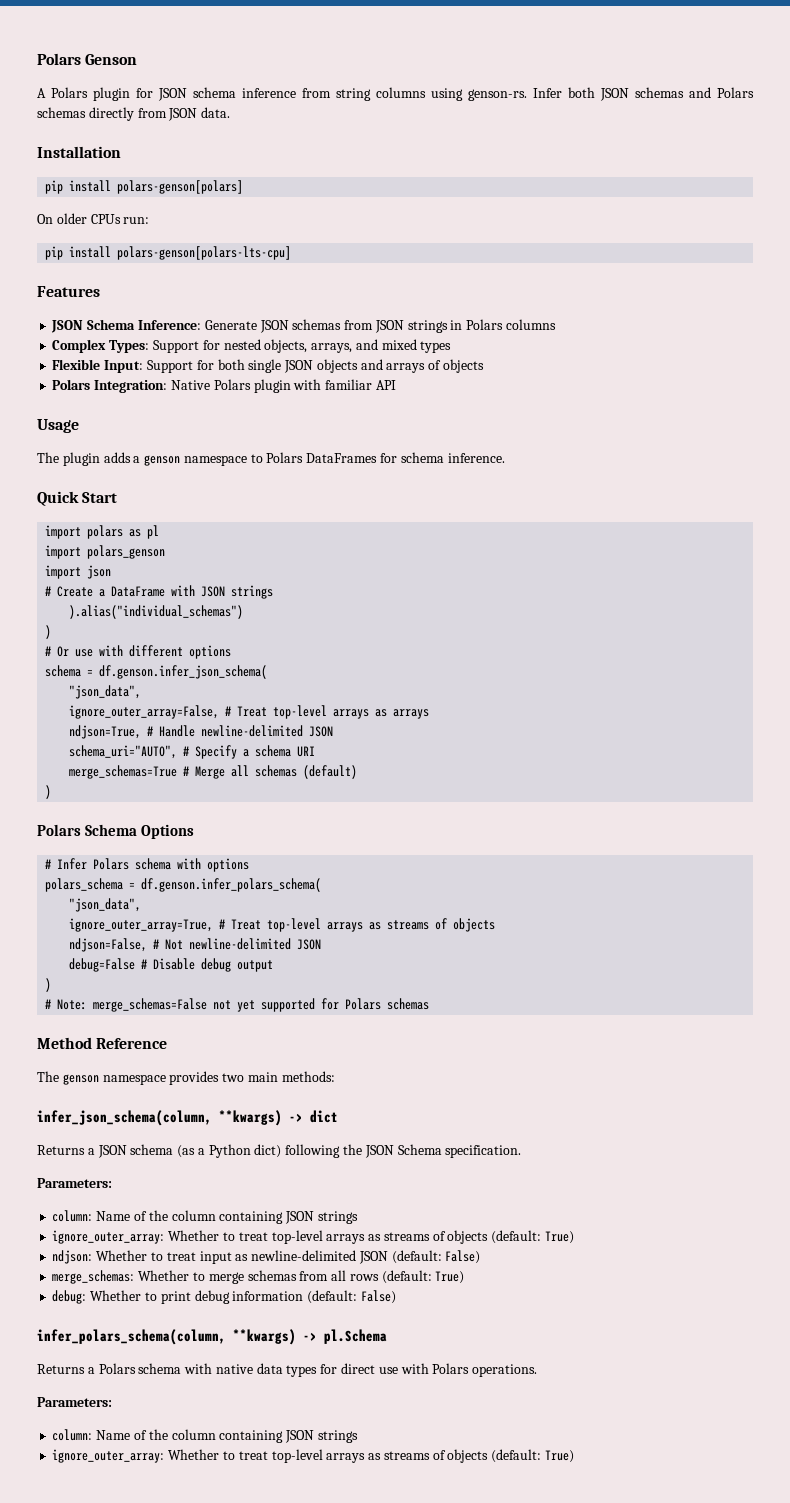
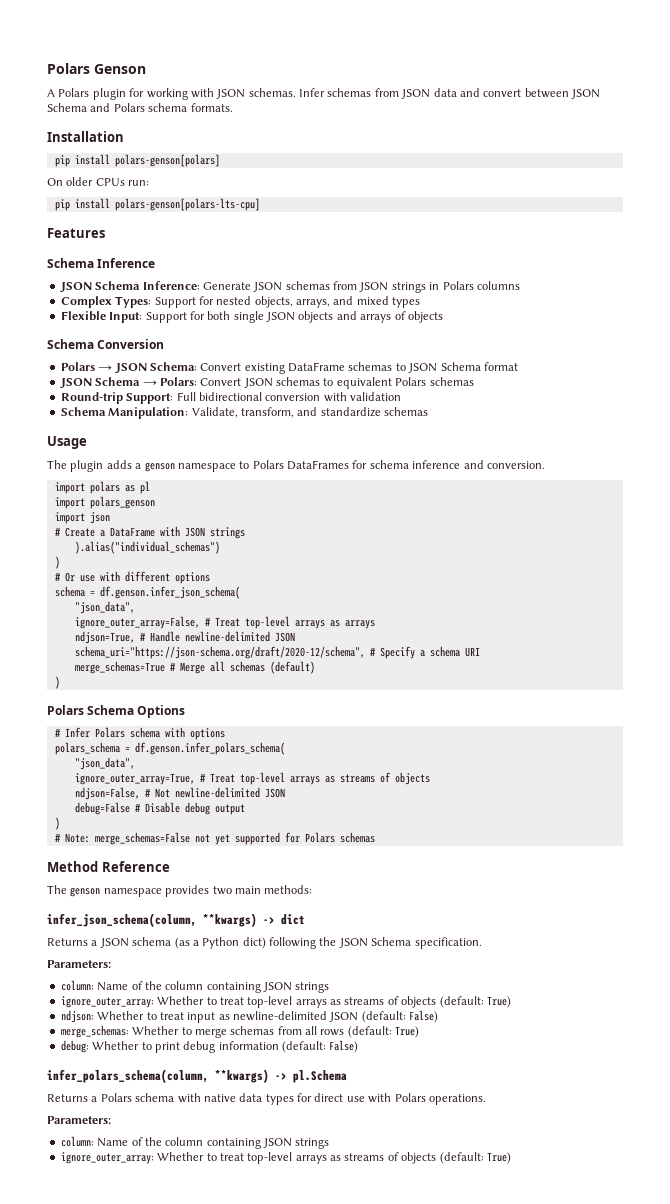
[158,87,754,101] [37,107,231,121] JSON schema inference from string columns using genson-rs. Infer both JSON schemas and Polars schemas directly from JSON data. -> [146,88,600,100] [47,103,233,112] working with JSON schemas. Infer schemas from JSON data and convert between JSON Schema and Polars schema formats.
(100, 291) none -> [47,258,156,268] // Schema Inference
[52,379,396,393] // Polars Integration: Native Polars plugin with familiar API -> [47,339,165,349] [60,362,518,374] [59,377,474,389] [60,392,401,404] [60,407,428,419] // Schema Conversion // Polars → JSON Schema: Convert existing DataFrame schemas to JSON Schema format // JSON Schema → Polars: Convert JSON schemas to equivalent Polars schemas // Round-trip Support: Full bidirectional conversion with validation // Schema Manipulation: Validate, transform, and standardize schemas
[447,453,505,463] [37,491,118,506] inference. // Quick Start -> [412,460,545,469] inference and conversion.
[69,745,178,759] schema_uri="AUTO", -> [74,646,365,659] schema_uri="https://json-schema.org/draft/2020-12/schema",

